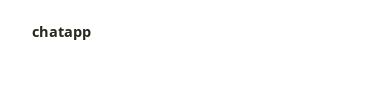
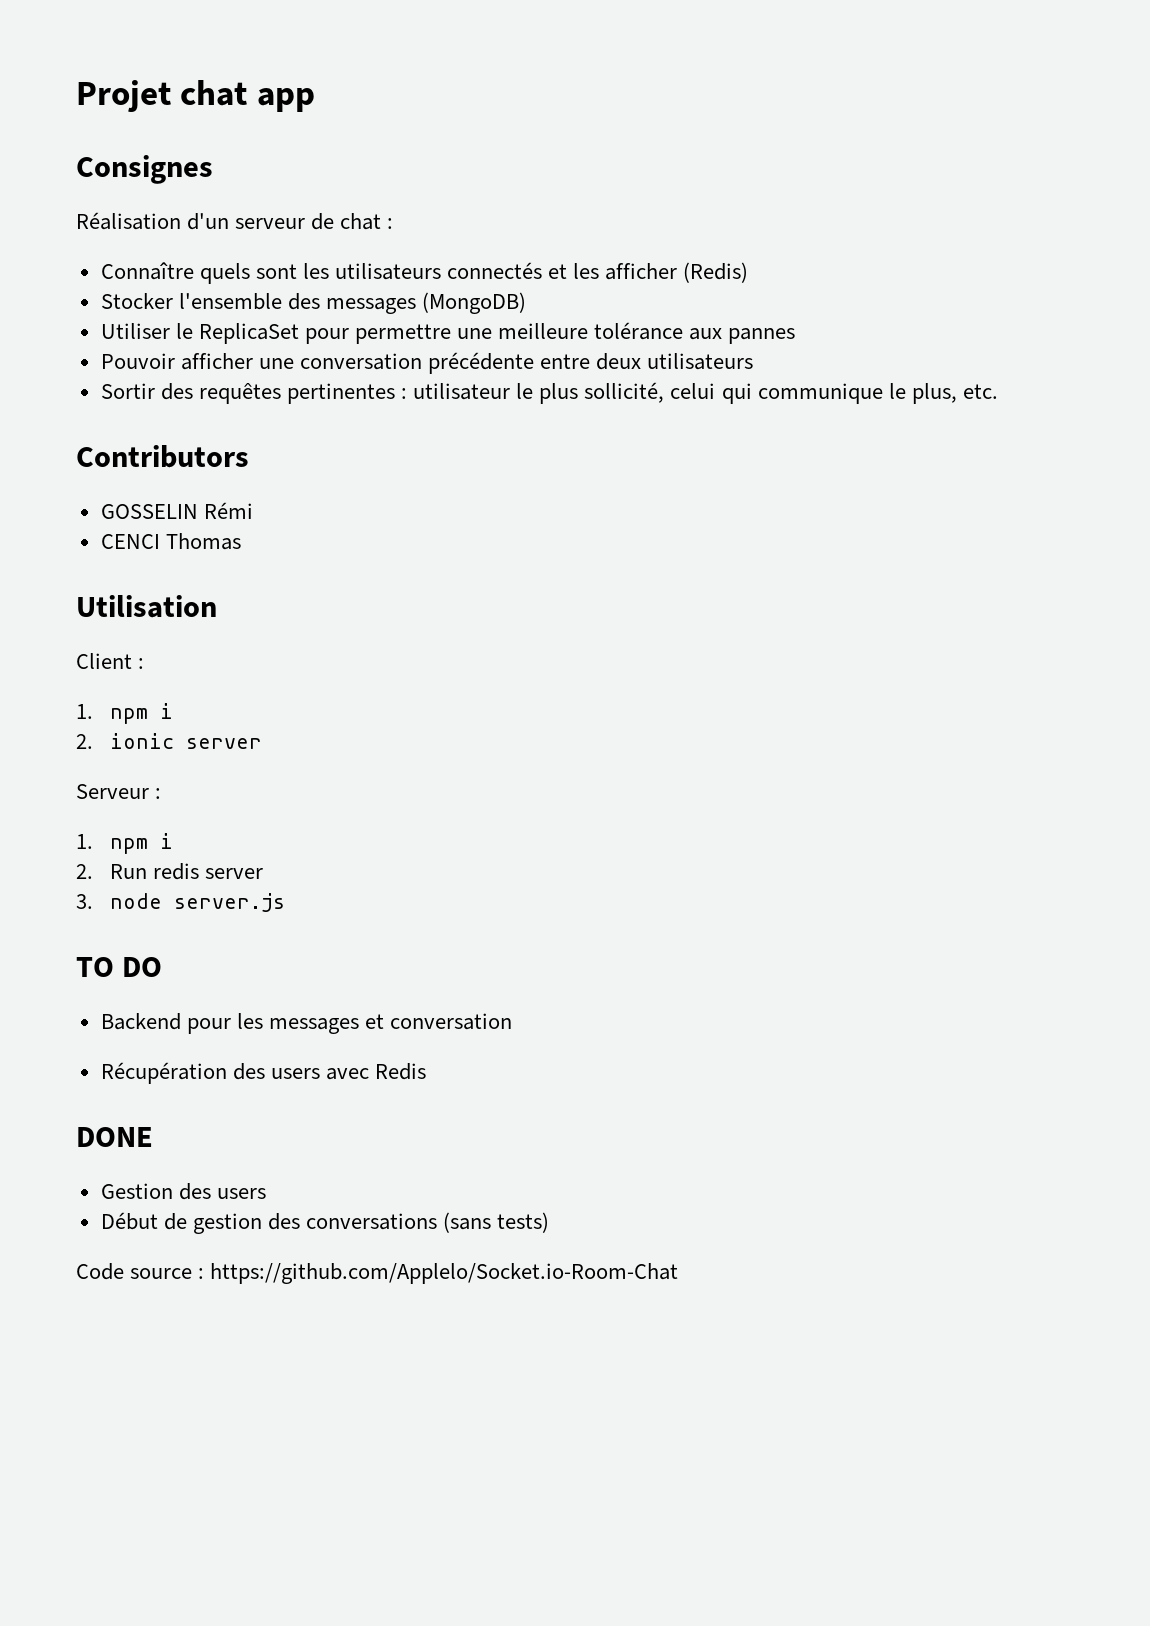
[32,26,91,40] chatapp -> [76,80,315,112] [76,155,213,184] [76,212,394,230] [100,262,749,284] [100,292,527,314] [100,322,796,344] [100,352,754,374] [100,382,998,404] [76,445,249,468] [100,502,253,519] [100,533,241,550] [76,595,217,618] [76,653,145,669] [76,703,174,724] [76,733,263,749] [76,784,162,799] [76,833,174,854] [76,863,264,880] [76,893,286,912] [76,957,163,977] [100,1013,513,1034] [100,1062,427,1084] [76,1127,153,1147] [100,1183,266,1200] [100,1212,550,1234] [76,1263,679,1284] Projet chat app // Consignes // Réalisation d'un serveur de chat : // Connaître quels sont les utilisateurs connectés et les afficher (Redis) // Stocker l'ensemble des messages (MongoDB) // Utiliser le ReplicaSet pour permettre une meilleure tolérance aux pannes // Pouvoir afficher une conversation précédente entre deux utilisateurs // Sortir des requêtes pertinentes : utilisateur le plus sollicité, celui qui communique le plus, etc. // Contributors // GOSSELIN Rémi // CENCI Thomas // Utilisation // Client : // 1. npm i // 2. ionic server // Serveur : // 1. npm i // 2. Run redis server // 3. node server.js // TO DO // Backend pour les messages et conversation // Récupération des users avec Redis // DONE // Gestion des users // Début de gestion des conversations (sans tests) // Code source : https://github.com/Applelo/Socket.io-Room-Chat

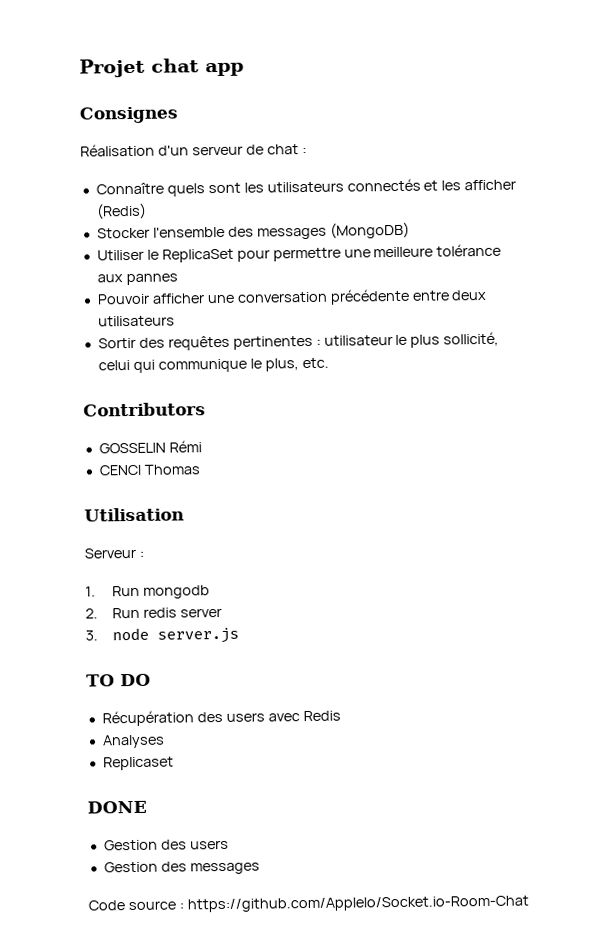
[76,653,145,669] [76,703,174,724] [76,733,263,749] // Client : // 1. npm i // 2. ionic server -> (184, 514) none
[110,833,174,854] npm i -> [111,585,210,599] Run mongodb
[100,1013,513,1034] // Backend pour les messages et conversation -> (151, 680) none
(427, 1071) none -> [101,734,165,749] [102,756,174,771] // Analyses // Replicaset
[100,1212,550,1234] Début de gestion des conversations (sans tests) -> [103,861,260,875] Gestion des messages

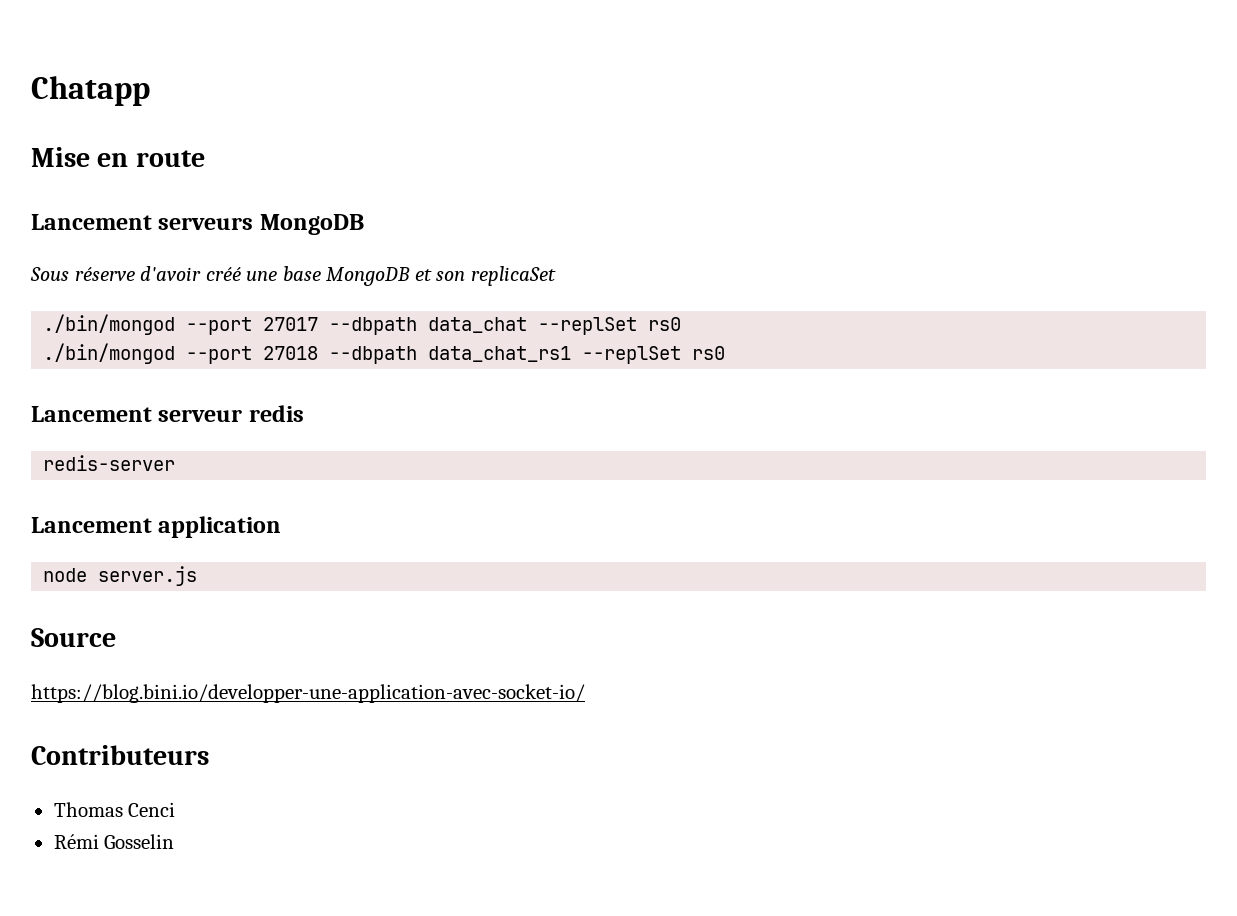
[79,58,244,78] [79,106,178,124] [80,143,307,157] [95,178,517,197] [95,202,147,220] [96,221,410,240] [96,243,502,263] [96,273,178,286] [96,288,488,305] [97,315,175,327] [97,331,500,351] [97,357,329,373] [83,402,206,417] [98,440,202,454] [98,464,200,476] [84,507,184,522] [84,547,144,559] [85,585,210,599] [85,607,222,619] [85,627,239,644] [86,673,151,687] [101,710,341,727] [101,734,165,749] [102,756,174,771] [87,800,147,814] [103,839,229,851] [103,861,260,875] [88,895,529,913] Projet chat app // Consignes // Réalisation d'un serveur de chat : // Connaître quels sont les utilisateurs connectés et les afficher (Redis) // Stocker l'ensemble des messages (MongoDB) // Utiliser le ReplicaSet pour permettre une meilleure tolérance aux pannes // Pouvoir afficher une conversation précédente entre deux utilisateurs // Sortir des requêtes pertinentes : utilisateur le plus sollicité, celui qui communique le plus, etc. // Contributors // GOSSELIN Rémi // CENCI Thomas // Utilisation // Serveur : // 1. Run mongodb // 2. Run redis server // 3. node server.js // TO DO // Récupération des users avec Redis // Analyses // Replicaset // DONE // Gestion des users // Gestion des messages // Code source : https://github.com/Applelo/Socket.io-Room-Chat -> [31,76,150,106] [31,147,205,167] [31,214,364,235] [30,266,556,286] [43,314,682,335] [43,343,726,364] [31,405,304,422] [43,455,176,471] [31,516,282,538] [43,566,198,586] [31,628,116,647] [31,684,585,703] [31,745,209,765] [53,802,176,817] [53,834,175,849] Chatapp // Mise en route // Lancement serveurs MongoDB // Sous réserve d'avoir créé une base MongoDB et son replicaSet // ./bin/mongod --port 27017 --dbpath data_chat --replSet rs0 // ./bin/mongod --port 27018 --dbpath data_chat_rs1 --replSet rs0 // Lancement serveur redis // redis-server // Lancement application // node server.js // Source // https://blog.bini.io/developper-une-application-avec-socket-io/ // Contributeurs // Thomas Cenci // Rémi Gosselin

